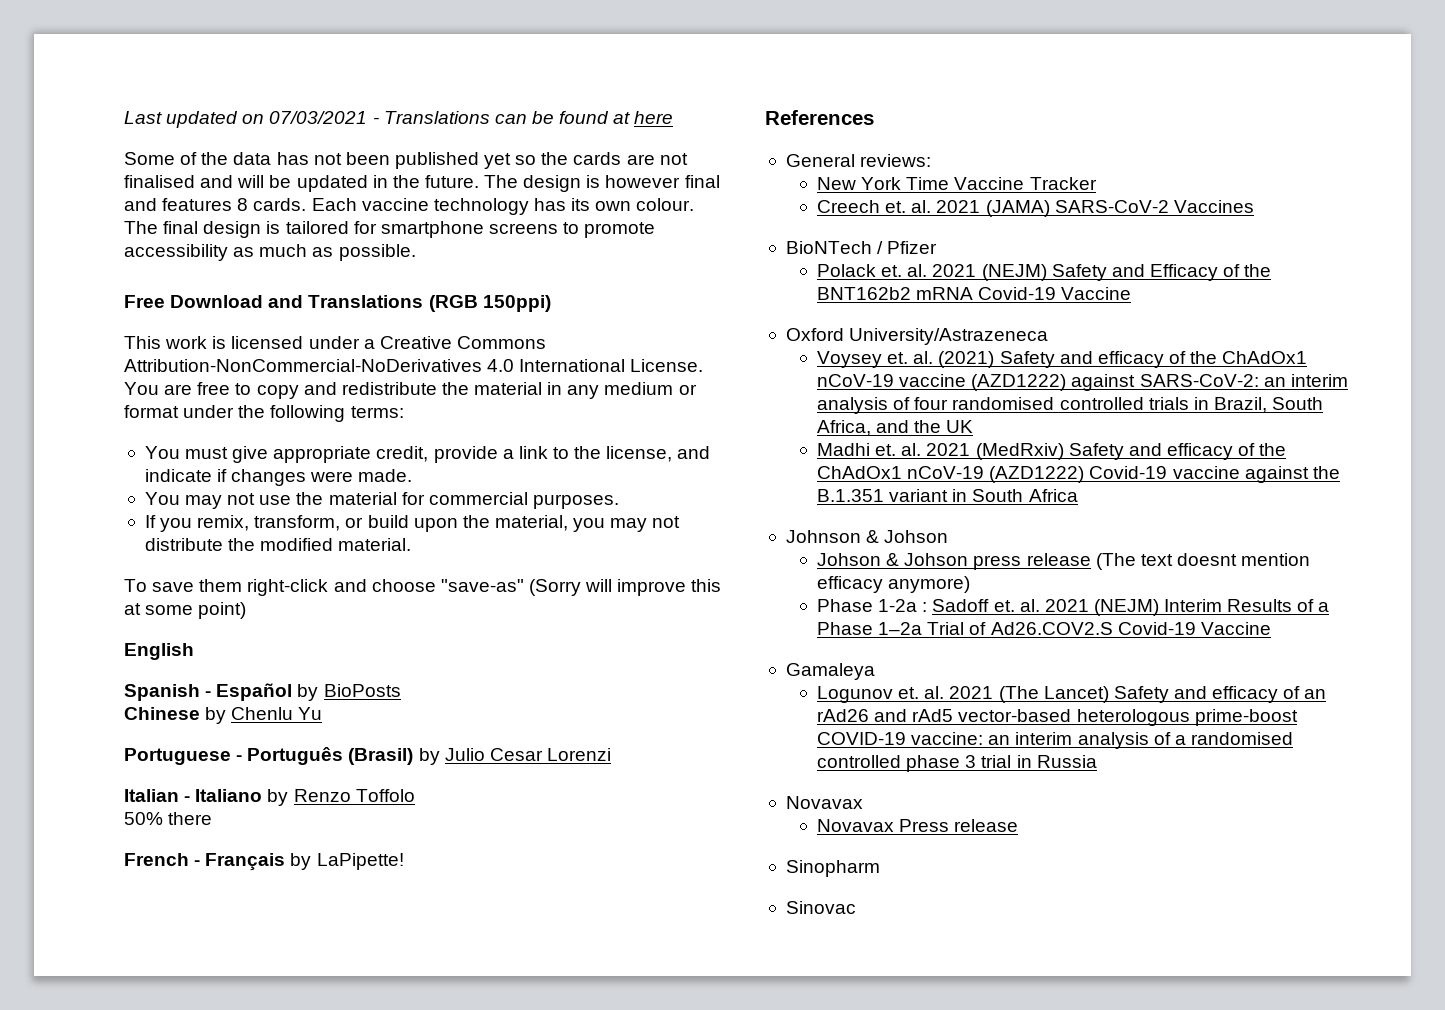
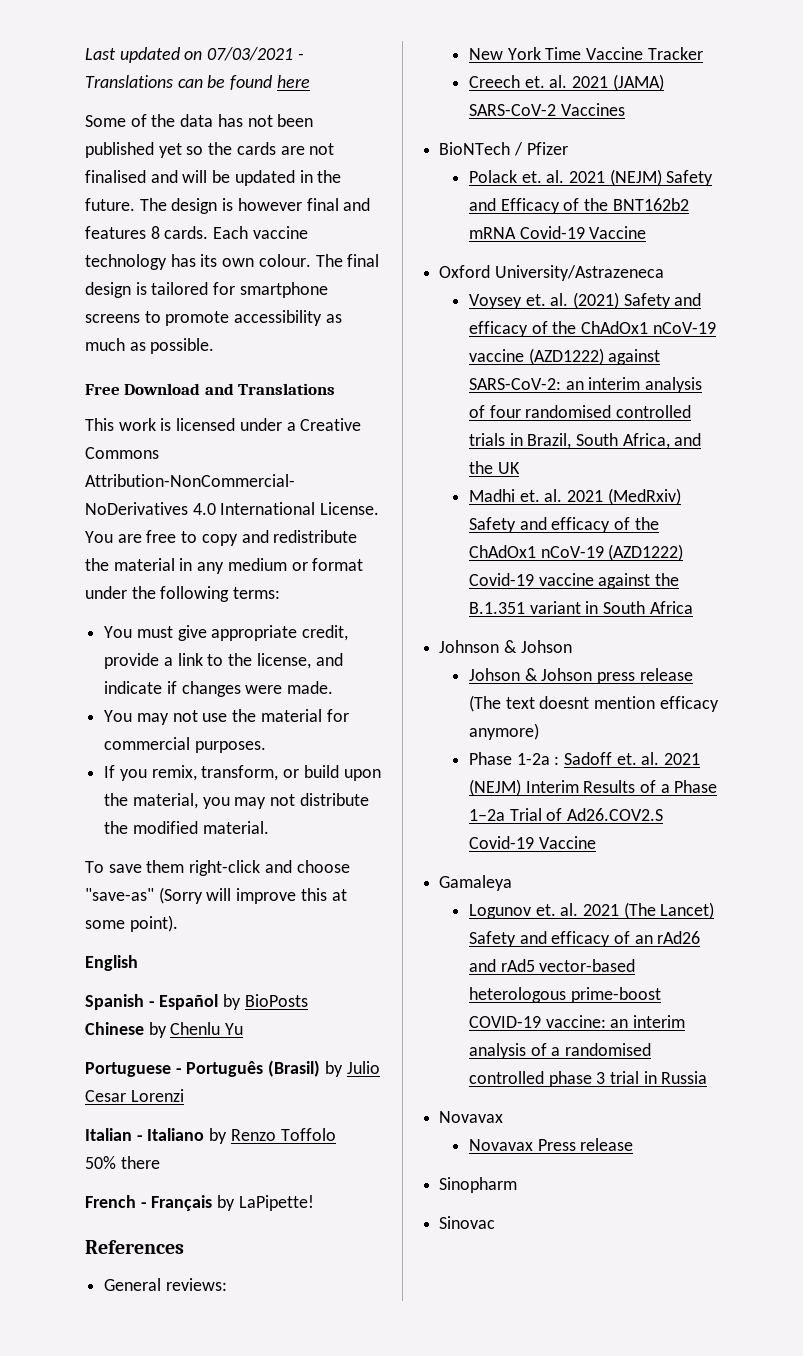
[613,112,631,124] at -> (273, 82) none
[428,295,551,312] (RGB 150ppi) -> (336, 389) none
[198,602,247,619] point) -> [129,915,178,932] point).

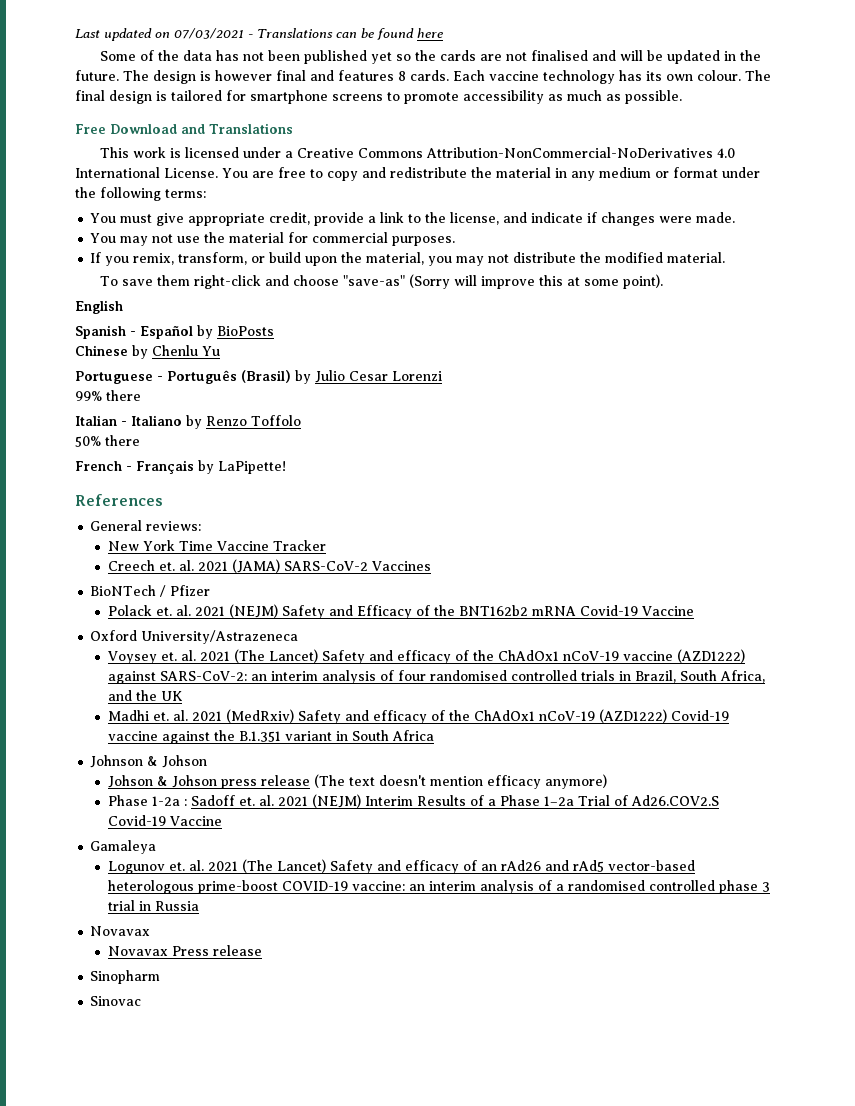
(184, 1095) none -> [75,390,141,401] // 99% there
[573,292,620,309] (2021) -> [199,649,318,663] 2021 (The Lancet)
[539,696,590,709] doesnt -> [378,775,426,786] doesn't

